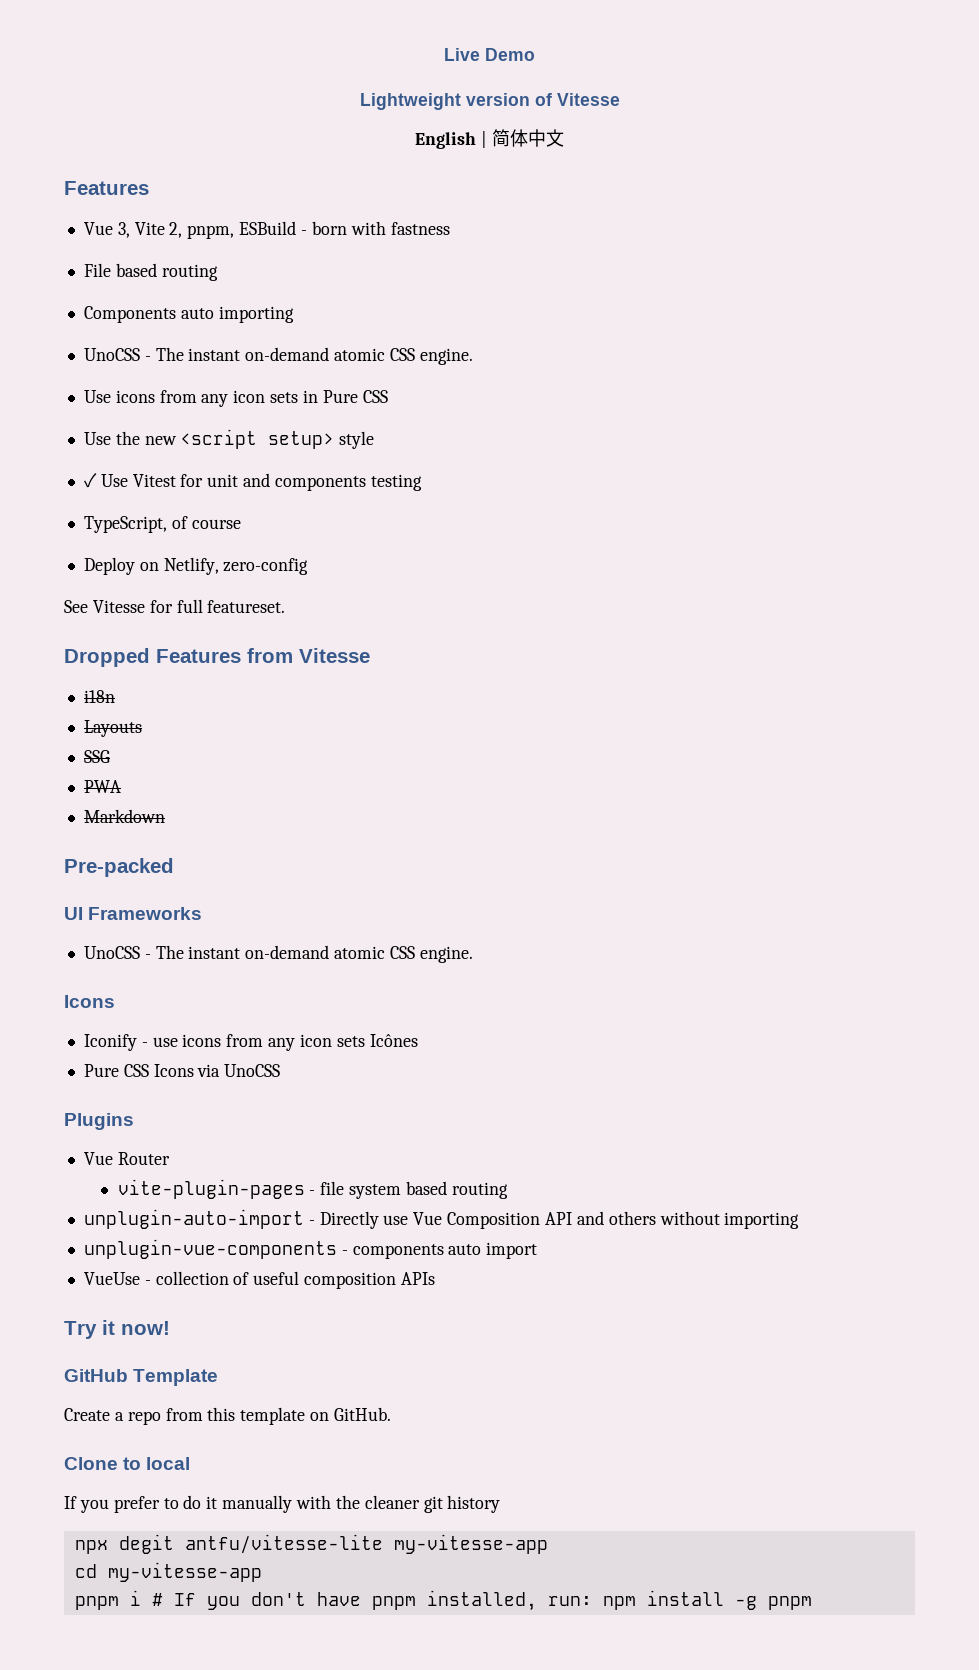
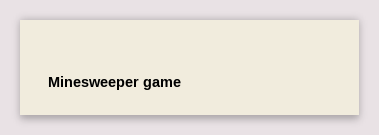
[444,48,535,61] [359,93,620,110] [415,129,564,149] [64,181,149,195] [83,221,450,239] [83,263,218,281] [83,306,294,323] [83,347,473,365] [83,390,388,407] [83,429,375,449] [83,473,422,491] [83,516,241,533] [83,557,309,575] [64,599,286,613] [64,648,370,667] [83,690,115,703] [83,720,142,737] [83,750,110,763] [83,780,121,793] [83,809,165,823] [64,858,174,877] [64,907,203,920] [83,945,473,963] [64,995,115,1008] [83,1034,418,1051] [83,1064,281,1077] [64,1113,134,1130] [83,1152,170,1165] [117,1179,508,1199] [83,1209,800,1229] [83,1239,538,1259] [83,1271,435,1289] [64,1320,170,1339] [64,1369,219,1386] [64,1407,392,1425] [64,1457,191,1470] [64,1495,501,1513] [74,1534,548,1554] [74,1562,262,1582] [74,1590,812,1611] Live Demo // Lightweight version of Vitesse // English | 简体中文 // Features // Vue 3, Vite 2, pnpm, ESBuild - born with fastness // File based routing // Components auto importing // UnoCSS - The instant on-demand atomic CSS engine. // Use icons from any icon sets in Pure CSS // Use the new <script setup> style // ✓ Use Vitest for unit and components testing // TypeScript, of course // Deploy on Netlify, zero-config // See Vitesse for full featureset. // Dropped Features from Vitesse // i18n // Layouts // SSG // PWA // Markdown // Pre-packed // UI Frameworks // UnoCSS - The instant on-demand atomic CSS engine. // Icons // Iconify - use icons from any icon sets Icônes // Pure CSS Icons via UnoCSS // Plugins // Vue Router // vite-plugin-pages - file system based routing // unplugin-auto-import - Directly use Vue Composition API and others without importing // unplugin-vue-components - components auto import // VueUse - collection of useful composition APIs // Try it now! // GitHub Template // Create a repo from this template on GitHub. // Clone to local // If you prefer to do it manually with the cleaner git history // npx degit antfu/vitesse-lite my-vitesse-app // cd my-vitesse-app // pnpm i # If you don't have pnpm installed, run: npm install -g pnpm -> [48,76,181,90] Minesweeper game

